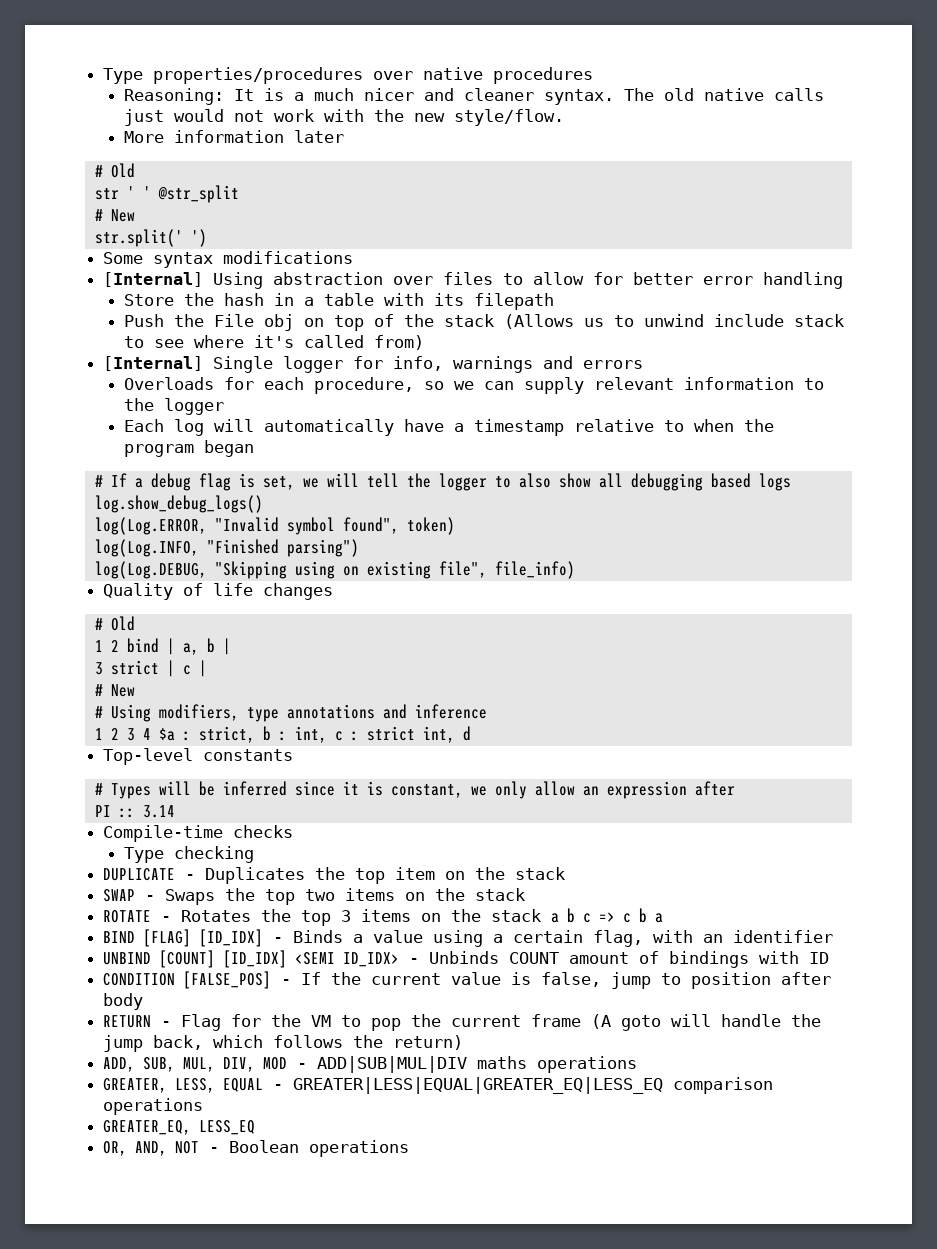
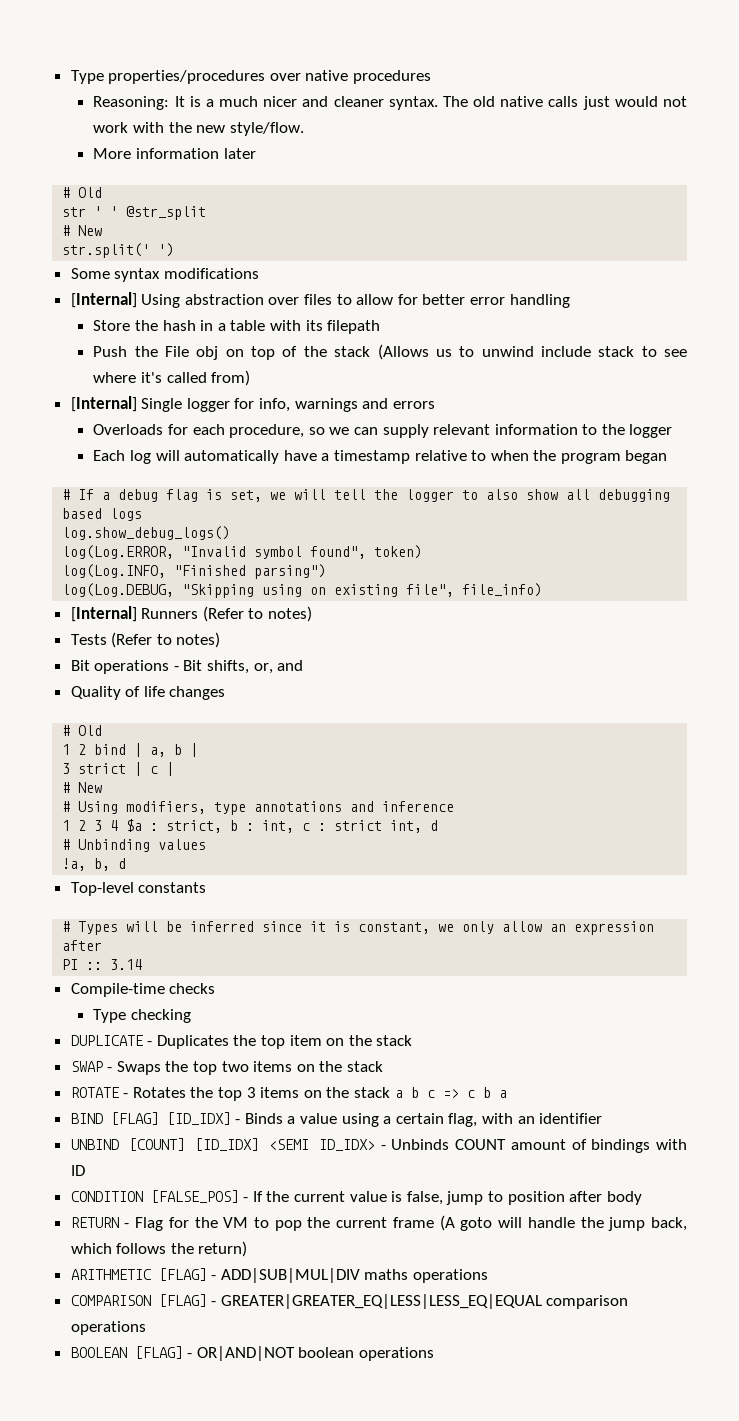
(575, 570) none -> [70,606,313,622] [70,632,221,648] [70,660,304,674] // [Internal] Runners (Refer to notes) // Tests (Refer to notes) // Bit operations - Bit shifts, or, and
(471, 733) none -> [62,839,207,852] [62,858,127,871] // # Unbinding values // !a, b, d
[103,1057,288,1072] ADD, SUB, MUL, DIV, MOD -> [70,1268,207,1281] ARITHMETIC [FLAG]
[103,1077,774,1094] [103,1098,204,1115] [103,1120,256,1135] [103,1140,300,1156] GREATER, LESS, EQUAL - GREATER|LESS|EQUAL|GREATER_EQ|LESS_EQ comparison operations // GREATER_EQ, LESS_EQ // OR, AND, NOT - Boolean -> [70,1294,629,1309] [70,1321,146,1335] [70,1346,355,1361] COMPARISON [FLAG] - GREATER|GREATER_EQ|LESS|LESS_EQ|EQUAL comparison operations // BOOLEAN [FLAG] - OR|AND|NOT boolean

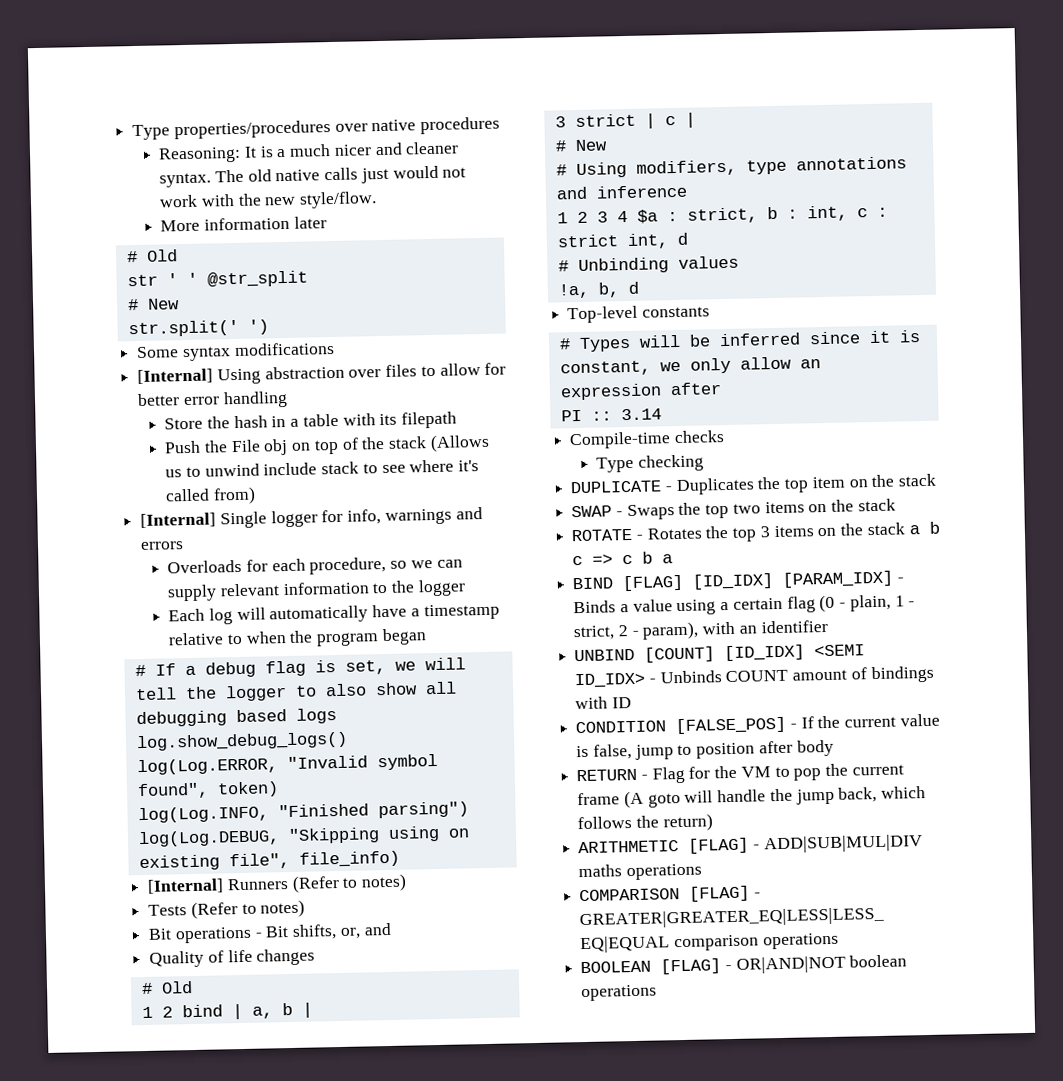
(231, 1118) none -> [782,570,894,588] [PARAM_IDX]
[448,1113,478,1127] flag, -> [786,594,916,613] [573,621,700,641] flag (0 - plain, 1 - strict, 2 - param),

